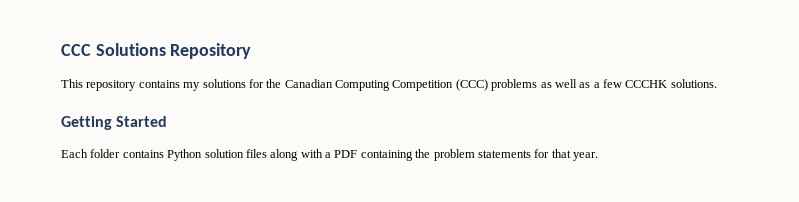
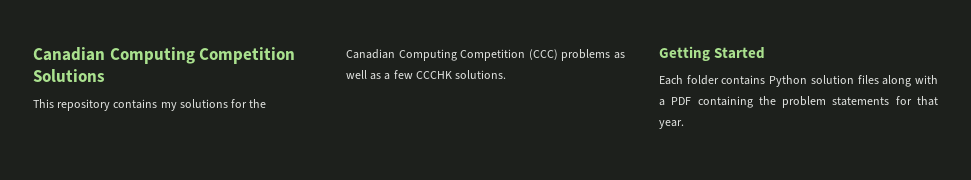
[61,44,91,56] CCC -> [33,47,296,64] Canadian Computing Competition
[170,43,252,59] Repository -> (105, 75) none

